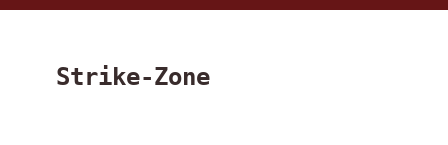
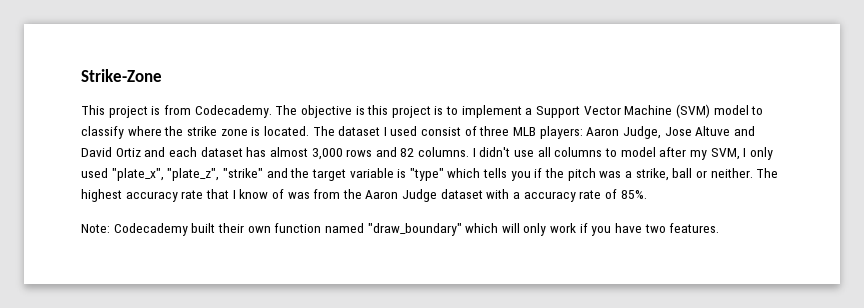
(210, 75) none -> [81,104,764,118] [81,126,755,139] [81,147,773,160] [81,168,779,181] [81,189,647,202] [81,223,720,236] // This project is from Codecademy. The objective is this project is to implement a Support Vector Machine (SVM) model to classify where the strike zone is located. The dataset I used consist of three MLB players: Aaron Judge, Jose Altuve and David Ortiz and each dataset has almost 3,000 rows and 82 columns. I didn't use all columns to model after my SVM, I only used "plate_x", "plate_z", "strike" and the target variable is "type" which tells you if the pitch was a strike, ball or neither. The highest accuracy rate that I know of was from the Aaron Judge dataset with a accuracy rate of 85%. // Note: Codecademy built their own function named "draw_boundary" which will only work if you have two features.

